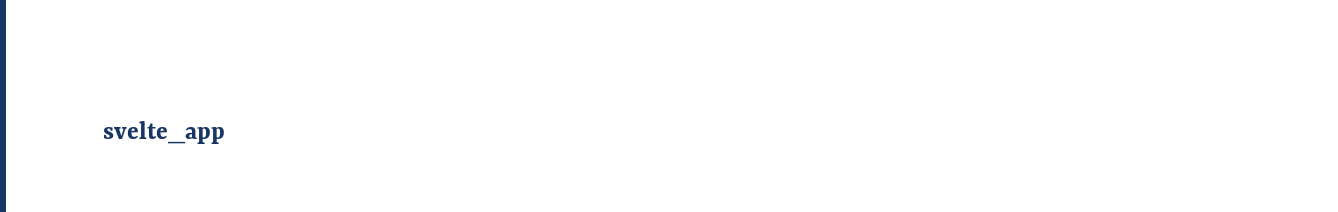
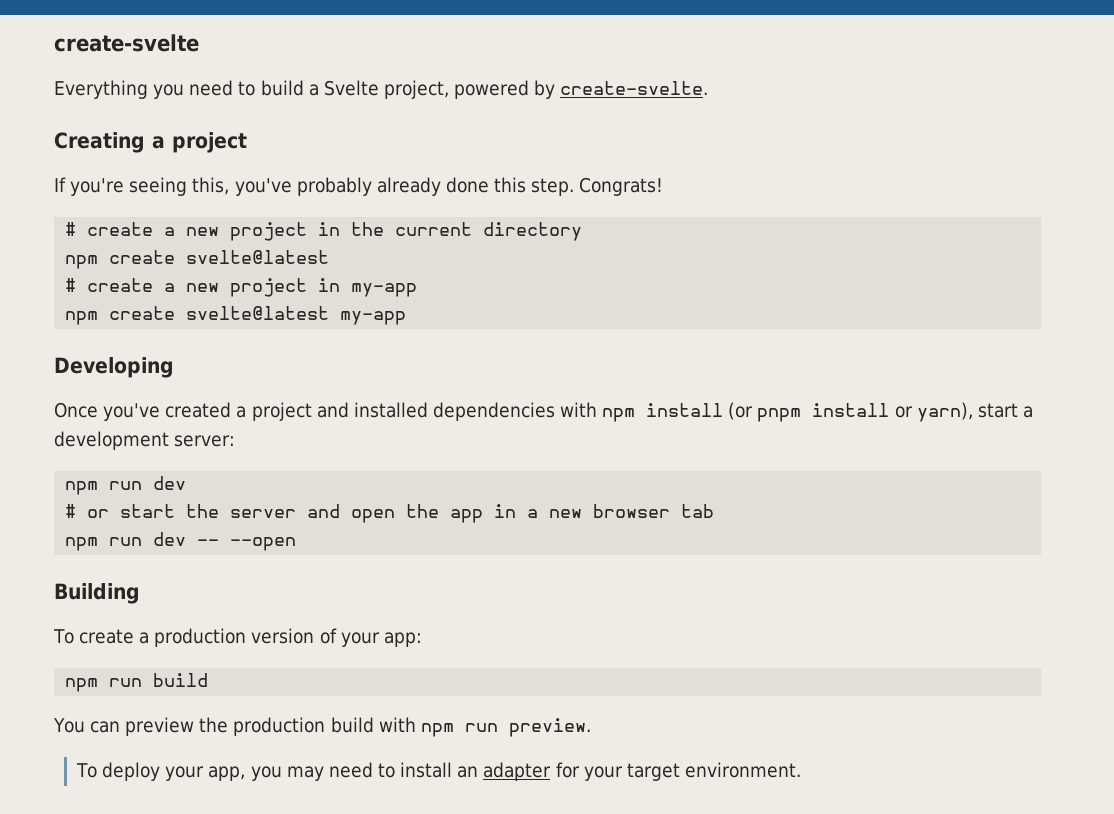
[103,121,225,144] svelte_app -> [54,34,199,52] [54,80,709,99] [54,132,247,153] [54,177,664,196] [65,222,583,241] [65,250,330,269] [65,278,418,297] [65,306,407,325] [54,357,174,378] [54,402,1033,422] [54,431,236,450] [65,476,187,495] [65,504,715,523] [65,532,297,551] [54,583,140,604] [53,628,422,647] [65,673,209,692] [53,717,591,737] [76,762,801,781] create-svelte // Everything you need to build a Svelte project, powered by create-svelte. // Creating a project // If you're seeing this, you've probably already done this step. Congrats! // # create a new project in the current directory // npm create svelte@latest // # create a new project in my-app // npm create svelte@latest my-app // Developing // Once you've created a project and installed dependencies with npm install (or pnpm install or yarn), start a development server: // npm run dev // # or start the server and open the app in a new browser tab // npm run dev -- --open // Building // To create a production version of your app: // npm run build // You can preview the production build with npm run preview. // To deploy your app, you may need to install an adapter for your target environment.

